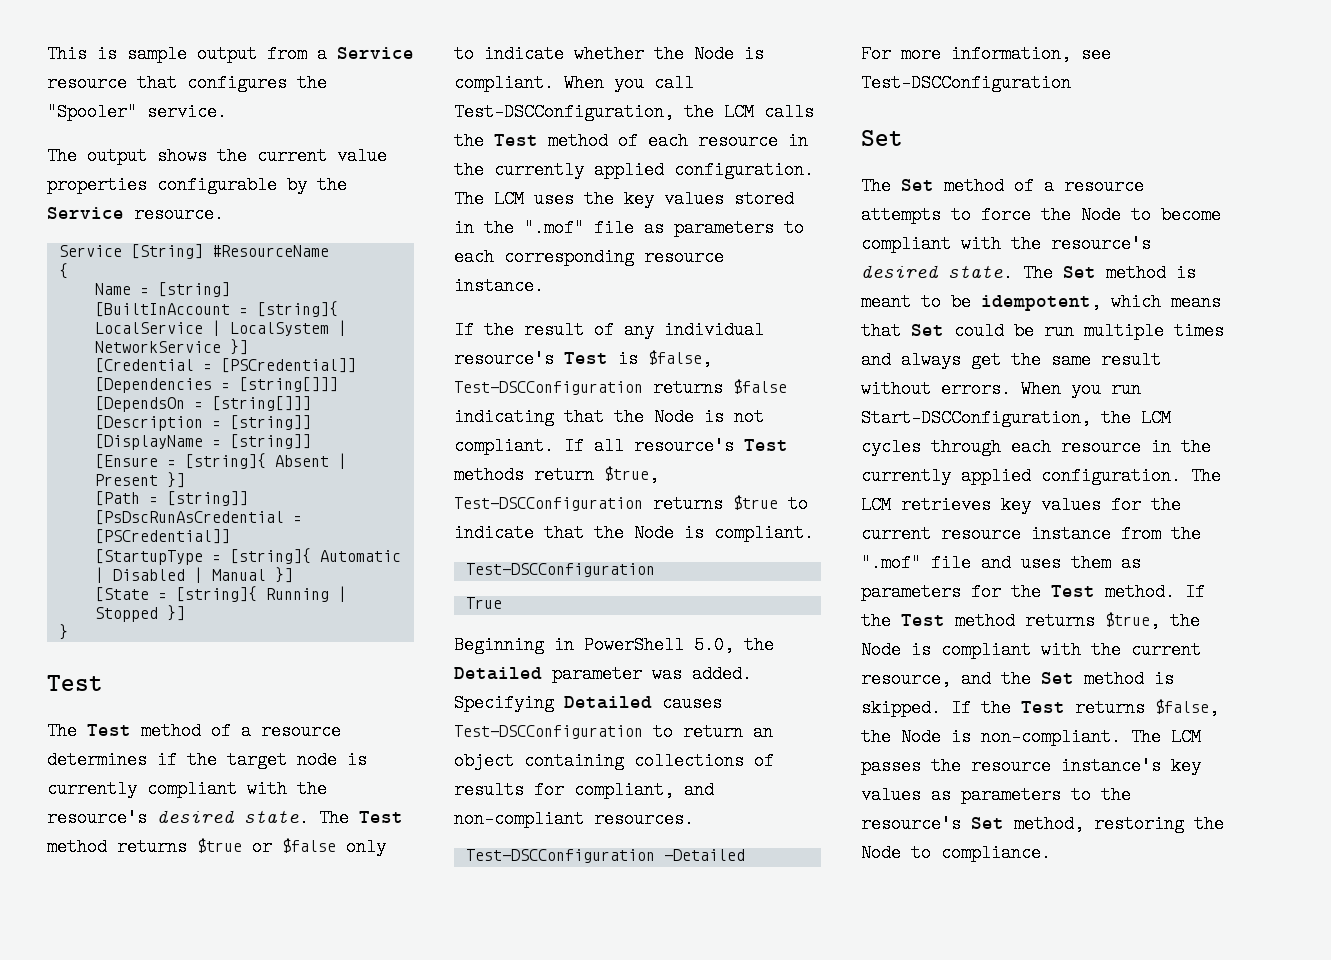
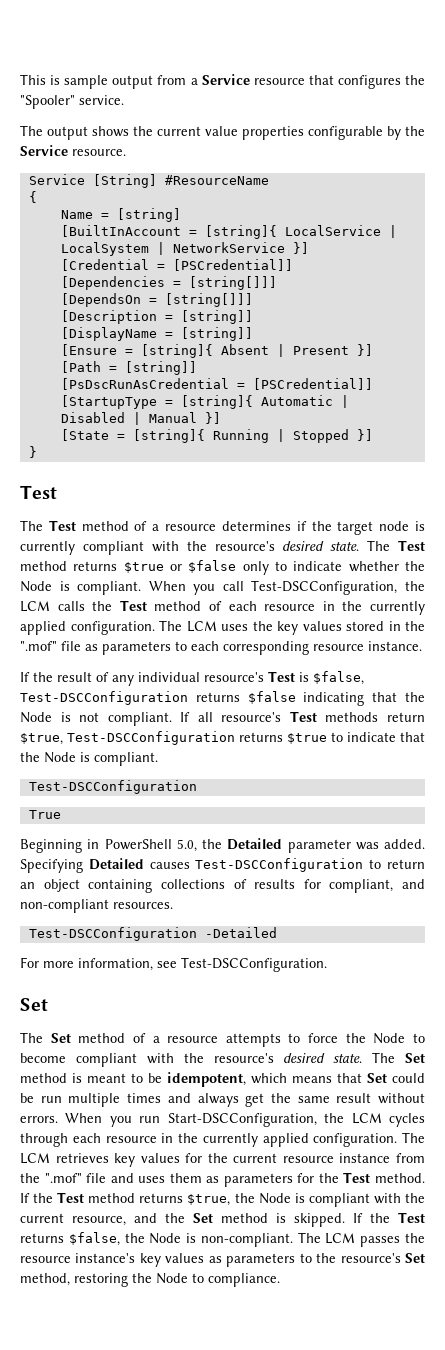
[861,74,1071,92] Test-DSCConfiguration -> [181,957,327,972] Test-DSCConfiguration.

